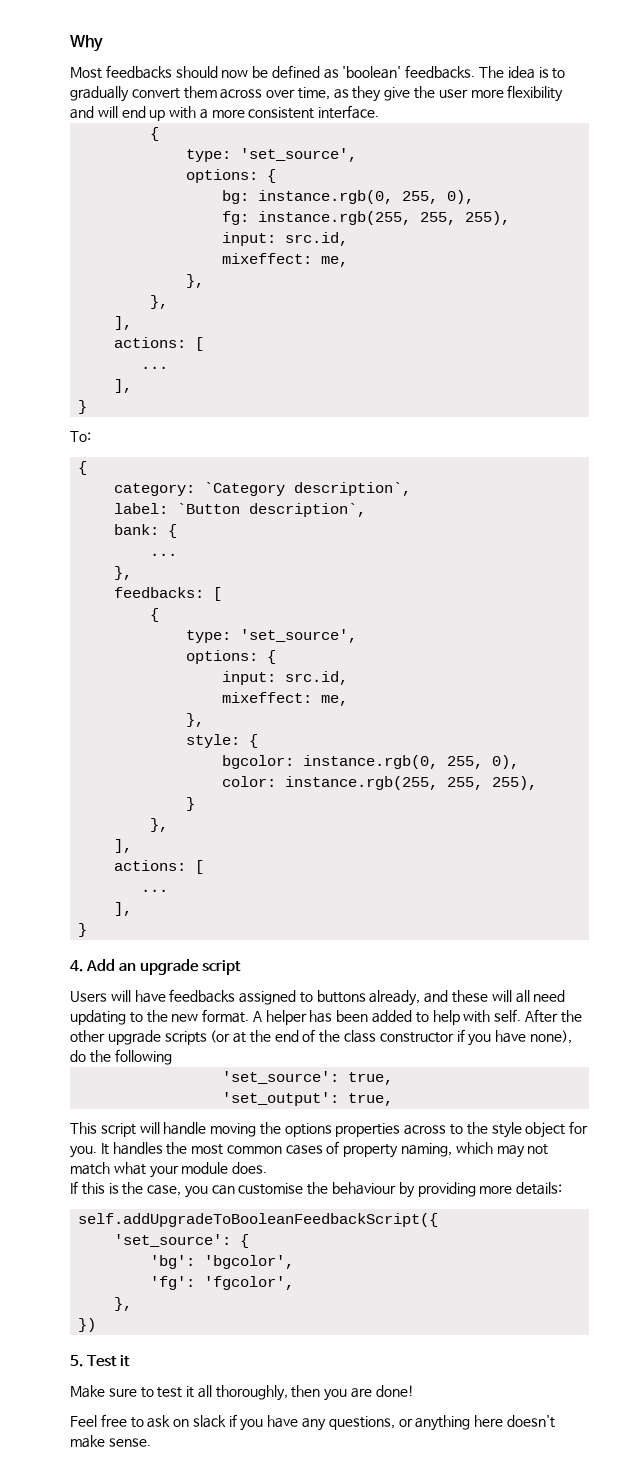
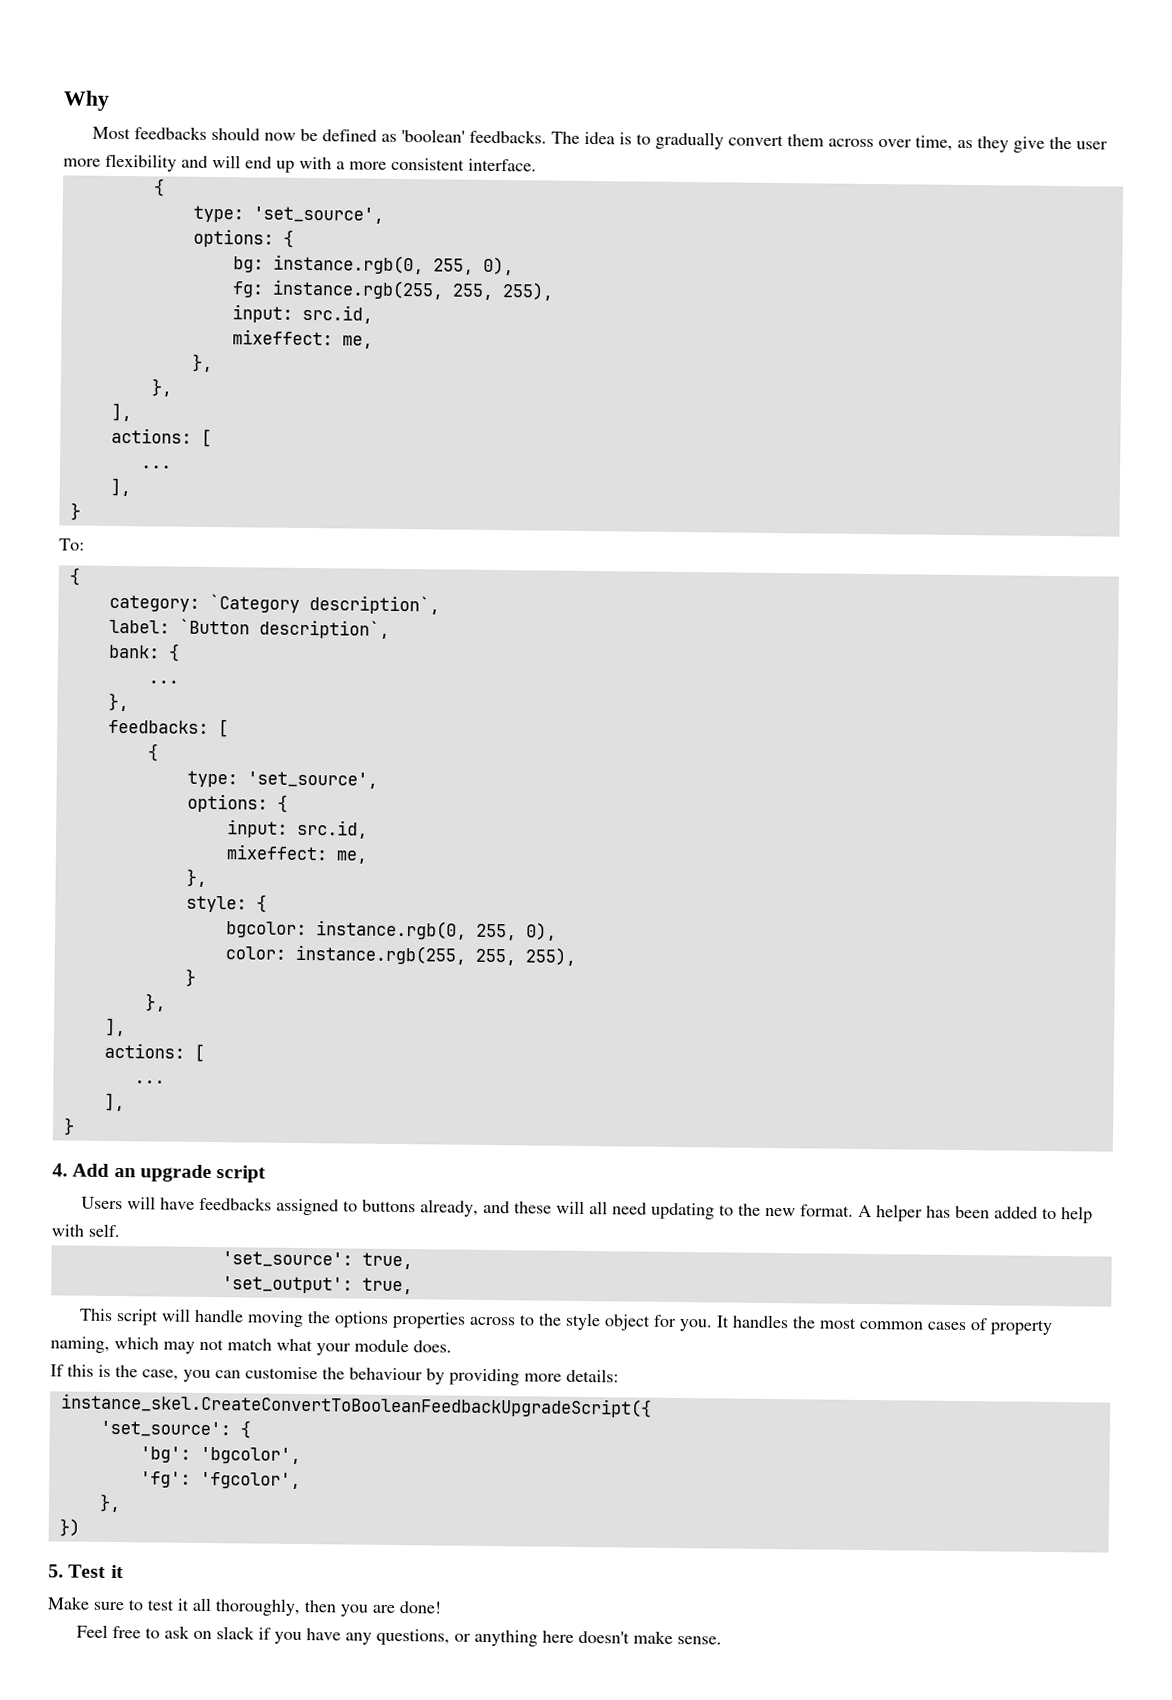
[524,1009,582,1023] [70,1029,572,1046] [70,1049,172,1065] After the other upgrade scripts (or at the end of the class constructor if you have none), do the following -> (120, 1230) none
[78,1213,439,1227] self.addUpgradeToBooleanFeedbackScript({ -> [59,1393,652,1418] instance_skel.CreateConvertToBooleanFeedbackUpgradeScript({

